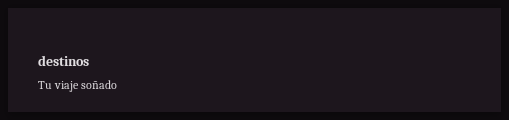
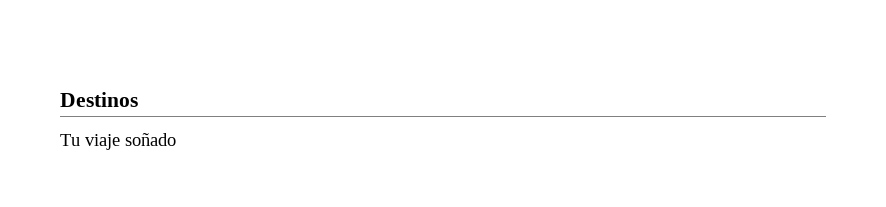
[38,55,89,66] destinos -> [60,92,138,107] Destinos

